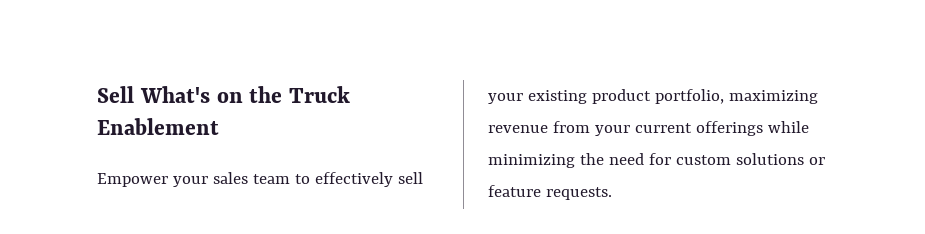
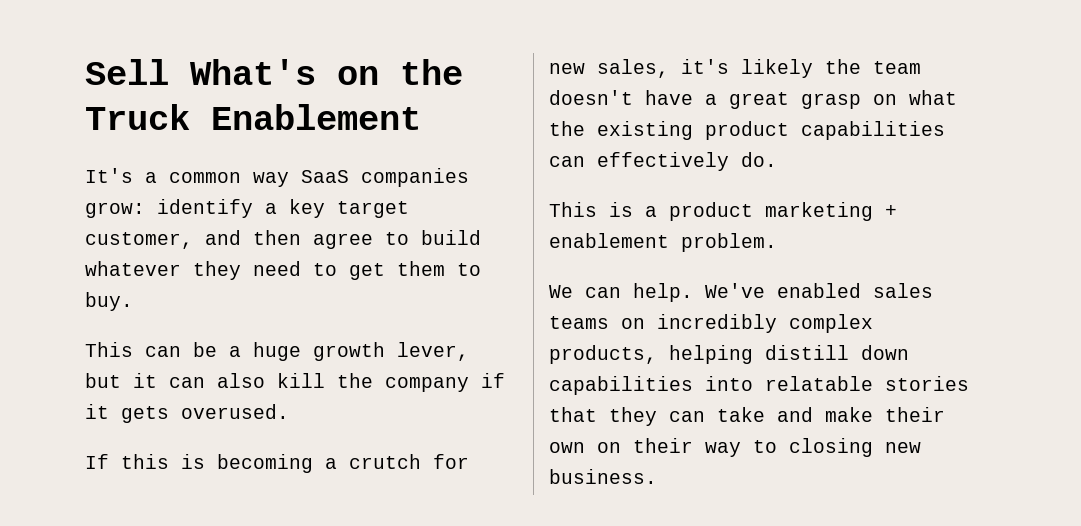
[97,172,423,187] [488,89,818,104] [488,121,809,136] [488,153,825,168] [488,185,612,200] Empower your sales team to effectively sell your existing product portfolio, maximizing revenue from your current offerings while minimizing the need for custom solutions or feature requests. -> [85,168,469,187] [85,199,409,218] [85,230,481,249] [85,261,481,280] [85,292,133,311] [85,342,469,361] [85,373,505,392] [85,404,289,423] [85,454,469,473] [549,59,921,78] [549,90,957,109] [549,121,945,140] [549,152,777,171] [549,202,897,221] [549,233,777,252] [549,283,933,302] [549,314,873,333] [549,345,909,364] [549,376,969,395] [549,407,945,426] [549,438,921,457] [549,469,657,484] It's a common way SaaS companies grow: identify a key target customer, and then agree to build whatever they need to get them to buy. // This can be a huge growth lever, but it can also kill the company if it gets overused. // If this is becoming a crutch for new sales, it's likely the team doesn't have a great grasp on what the existing product capabilities can effectively do. // This is a product marketing + enablement problem. // We can help. We've enabled sales teams on incredibly complex products, helping distill down capabilities into relatable stories that they can take and make their own on their way to closing new business.

